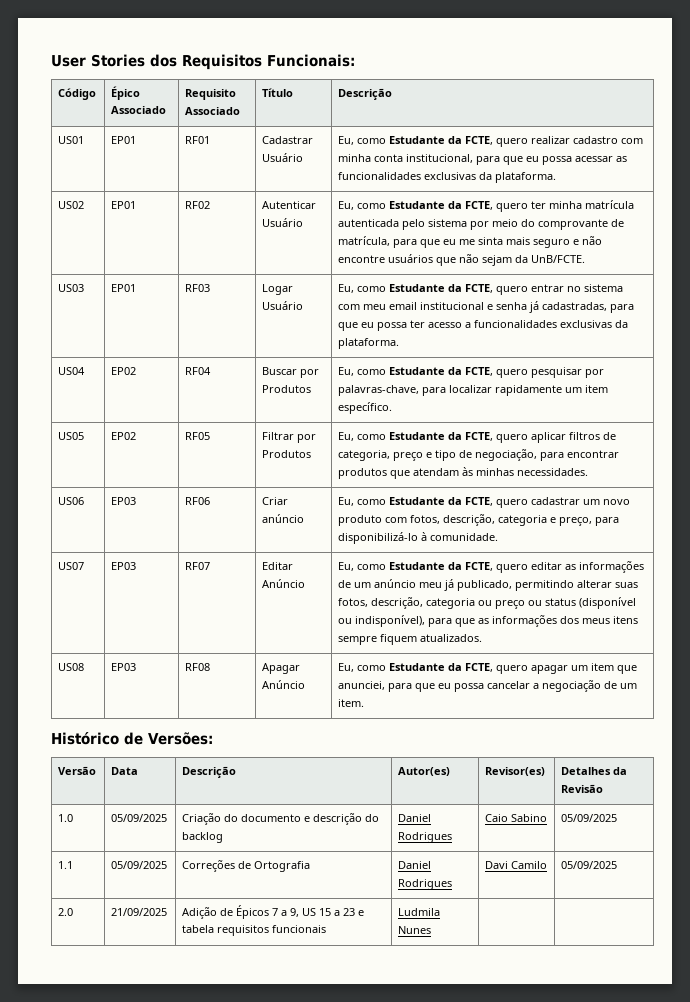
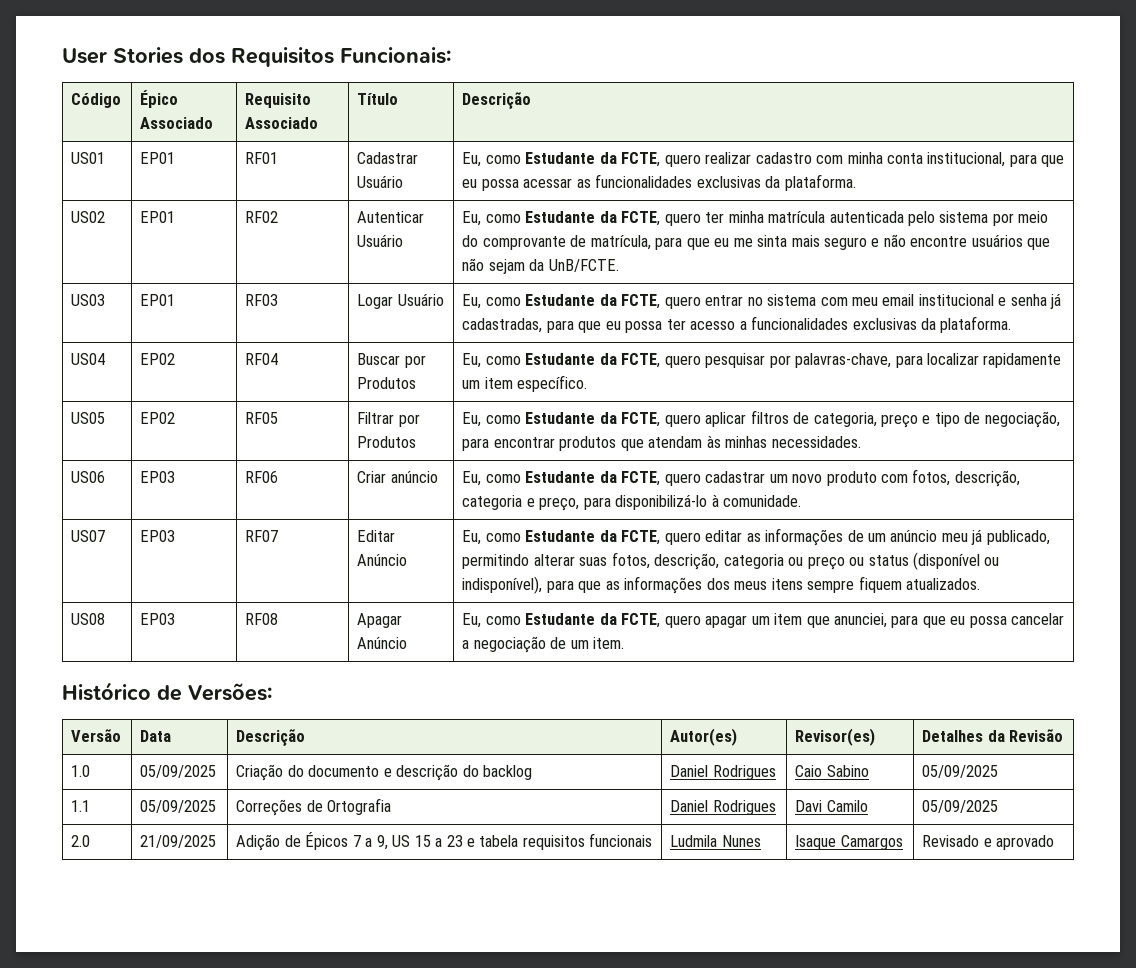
(432, 930) | -> [795,835,903,850] [922,835,1055,850] Isaque Camargos | Revisado e aprovado

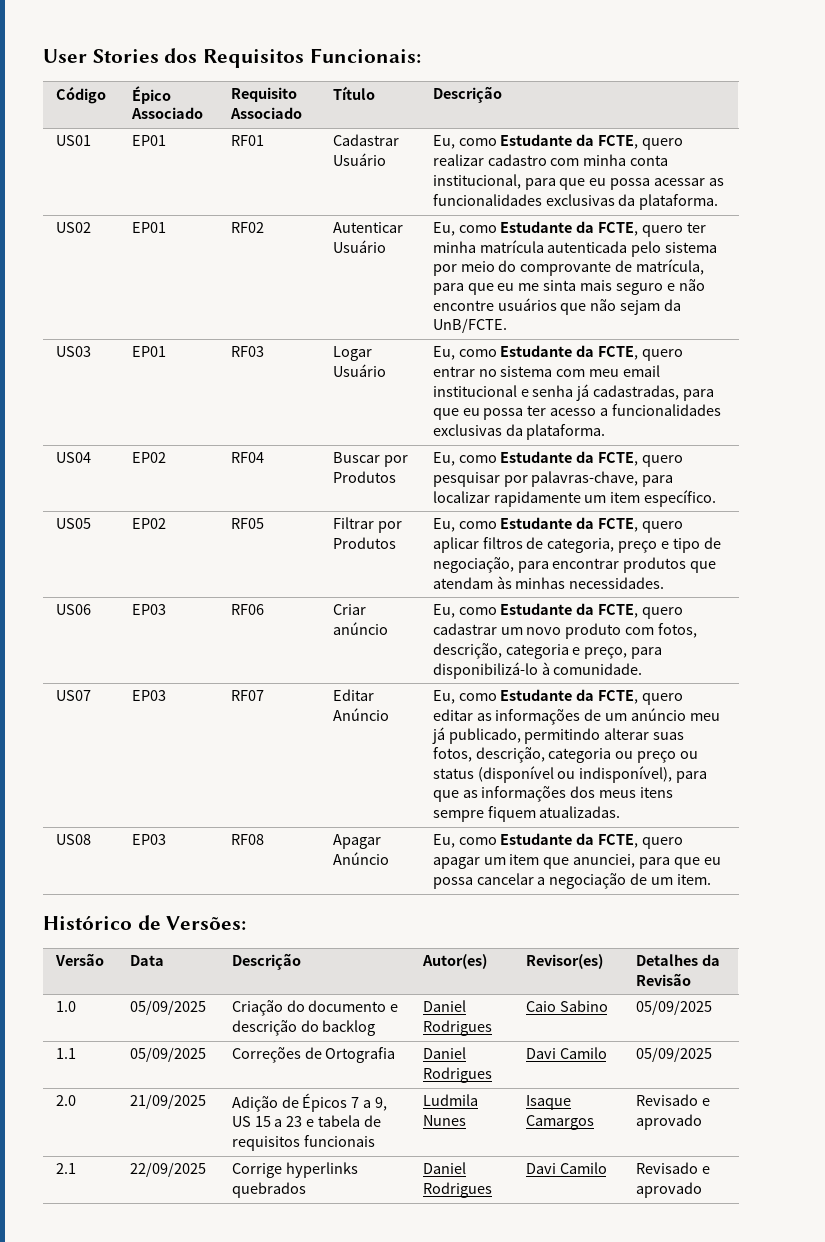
[906,578,981,590] atualizados. -> [539,806,621,818] atualizadas.
(519, 841) none -> [364,1115,382,1127] de
(1055, 842) none -> [55,1163,76,1174] [129,1162,206,1177] [231,1162,358,1178] [231,1182,306,1198] [422,1162,466,1174] [422,1182,492,1198] [525,1162,607,1174] [635,1162,710,1174] [635,1182,702,1198] // 2.1 | 22/09/2025 | Corrige hyperlinks quebrados | Daniel Rodrigues | Davi Camilo | Revisado e aprovado

